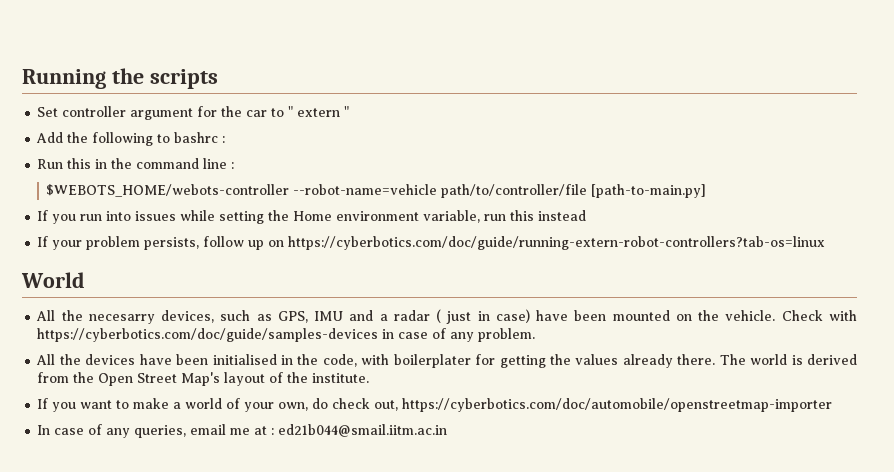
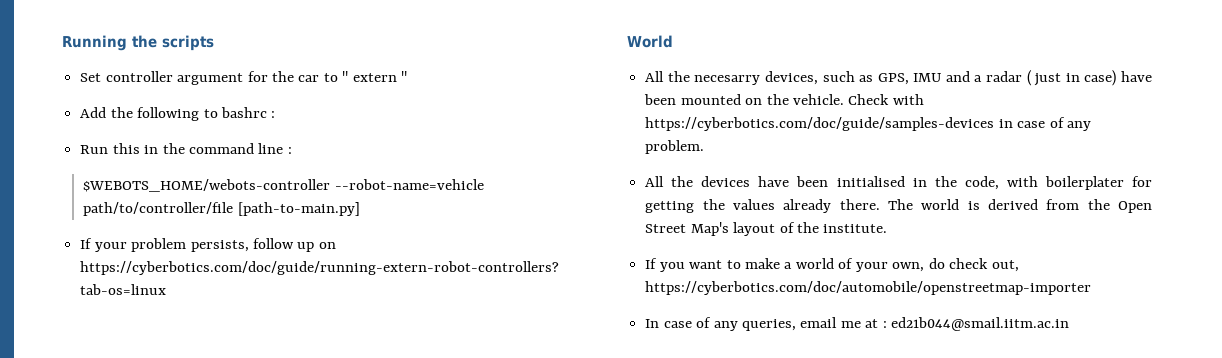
[37,210,587,224] // If you run into issues while setting the Home environment variable, run this instead -> (360, 209) none

